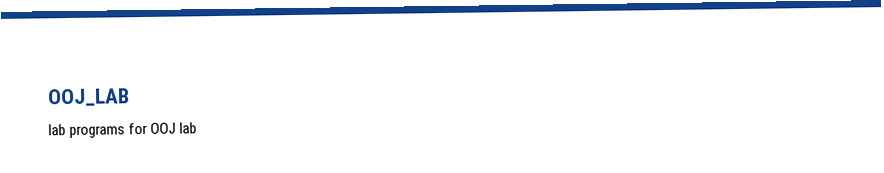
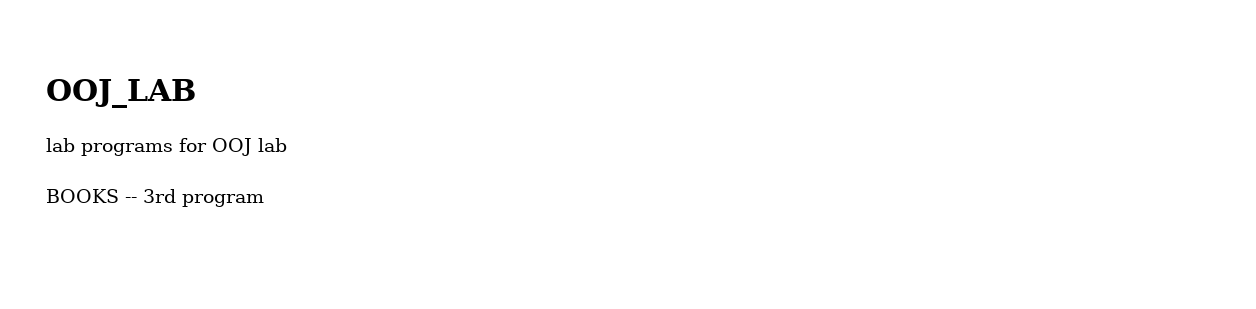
(198, 128) none -> [46,189,264,207] // BOOKS -- 3rd program

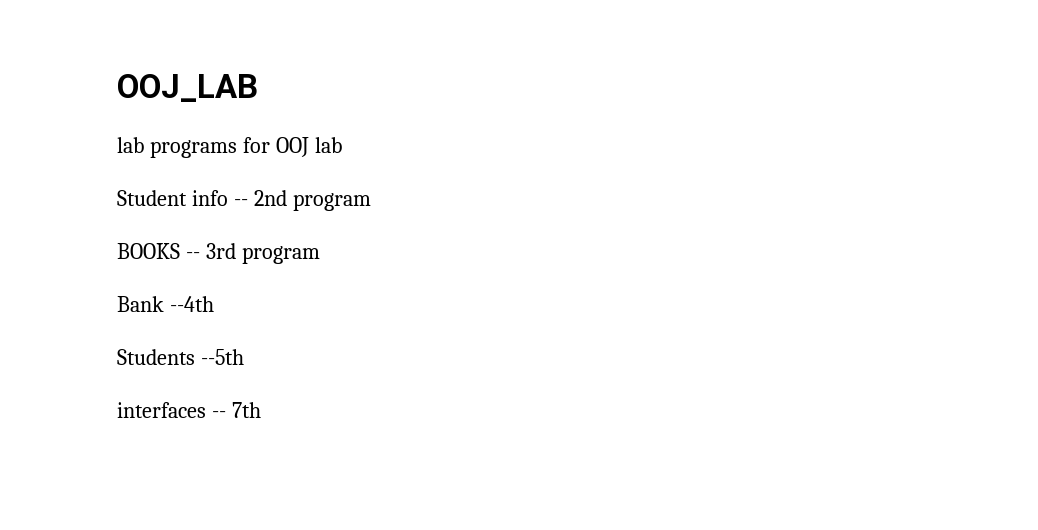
(287, 145) none -> [117,190,371,211] // Student info -- 2nd program
(264, 200) none -> [117,296,214,312] [117,349,244,365] [117,402,261,418] // Bank --4th // Students --5th // interfaces -- 7th

